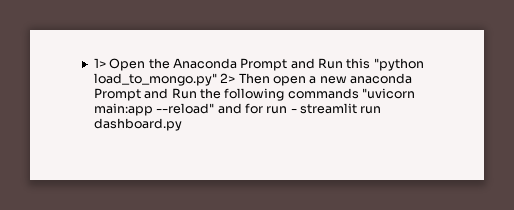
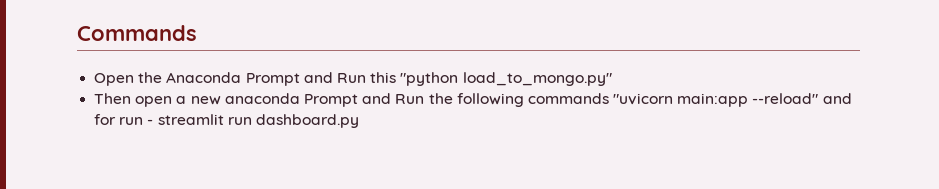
[93,58,106,68] 1> -> [77,25,197,41] Commands //
[220,73,236,83] 2> -> (612, 79) //

